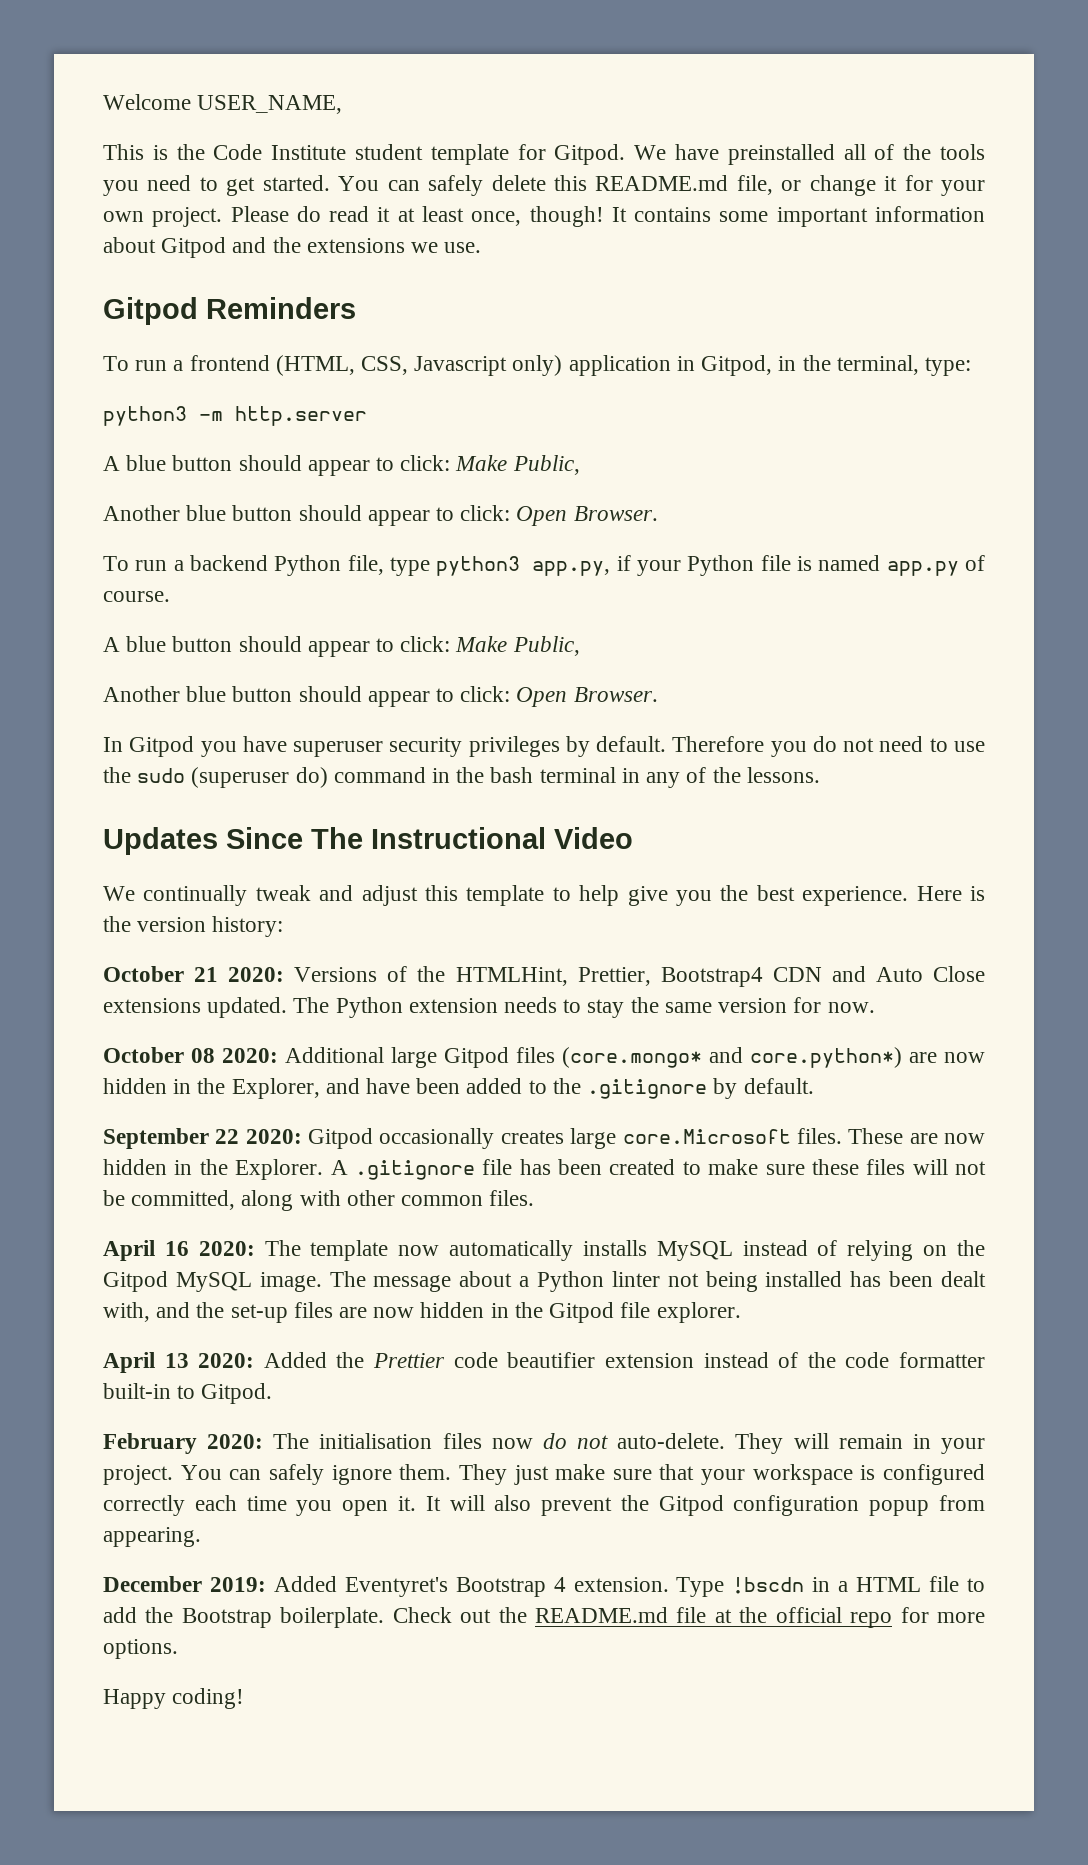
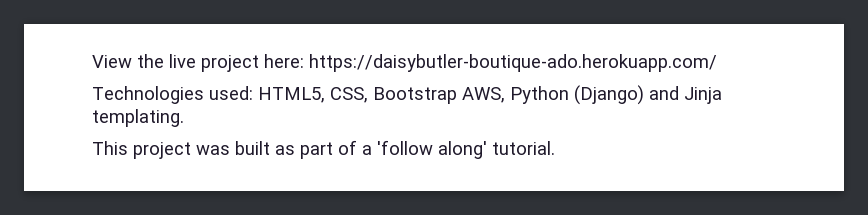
[103,94,343,114] [103,144,985,165] [103,175,985,196] [103,206,986,227] [103,237,482,258] [103,297,356,325] [103,355,971,376] [103,406,367,426] [103,455,580,476] [103,505,658,526] [103,555,985,576] [103,591,170,602] [103,636,580,657] [103,686,658,707] [103,736,985,757] [103,767,820,788] [103,827,633,855] [103,885,985,906] [103,916,284,937] [103,966,986,987] [103,997,875,1018] [103,1047,985,1068] [103,1078,814,1099] [103,1128,986,1149] [103,1159,986,1180] [103,1190,535,1211] [103,1240,985,1261] [103,1271,986,1292] [103,1302,741,1323] [103,1352,986,1373] [103,1383,273,1404] [103,1433,986,1454] [103,1464,985,1485] [103,1495,986,1516] [103,1527,201,1547] [103,1576,985,1597] [103,1607,986,1628] [103,1639,178,1659] [103,1688,245,1709] Welcome USER_NAME, // This is the Code Institute student template for Gitpod. We have preinstalled all of the tools you need to get started. You can safely delete this README.md file, or change it for your own project. Please do read it at least once, though! It contains some important information about Gitpod and the extensions we use. // Gitpod Reminders // To run a frontend (HTML, CSS, Javascript only) application in Gitpod, in the terminal, type: // python3 -m http.server // A blue button should appear to click: Make Public, // Another blue button should appear to click: Open Browser. // To run a backend Python file, type python3 app.py, if your Python file is named app.py of course. // A blue button should appear to click: Make Public, // Another blue button should appear to click: Open Browser. // In Gitpod you have superuser security privileges by default. Therefore you do not need to use the sudo (superuser do) command in the bash terminal in any of the lessons. // Updates Since The Instructional Video // We continually tweak and adjust this template to help give you the best experience. Here is the version history: // October 21 2020: Versions of the HTMLHint, Prettier, Bootstrap4 CDN and Auto Close extensions updated. The Python extension needs to stay the same version for now. // October 08 2020: Additional large Gitpod files (core.mongo* and core.python*) are now hidden in the Explorer, and have been added to the .gitignore by default. // September 22 2020: Gitpod occasionally creates large core.Microsoft files. These are now hidden in the Explorer. A .gitignore file has been created to make sure these files will not be committed, along with other common files. // April 16 2020: The template now automatically installs MySQL instead of relying on the Gitpod MySQL image. The message about a Python linter not being installed has been dealt with, and the set-up files are now hidden in the Gitpod file explorer. // April 13 2020: Added the Prettier code beautifier extension instead of the code formatter built-in to Gitpod. // February 2020: The initialisation files now do not auto-delete. They will remain in your project. You can safely ignore them. They just make sure that your workspace is configured correctly each time you open it. It will also prevent the Gitpod configuration popup from appearing. // December 2019: Added Eventyret's Bootstrap 4 extension. Type !bscdn in a HTML file to add the Bootstrap boilerplate. Check out the README.md file at the official repo for more options. // Happy coding! -> [92,54,717,72] [92,85,722,105] [92,109,184,127] [92,140,555,159] View the live project here: https://daisybutler-boutique-ado.herokuapp.com/ // Technologies used: HTML5, CSS, Bootstrap AWS, Python (Django) and Jinja templating. // This project was built as part of a 'follow along' tutorial.

